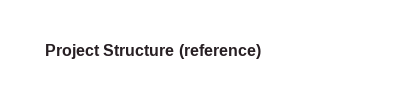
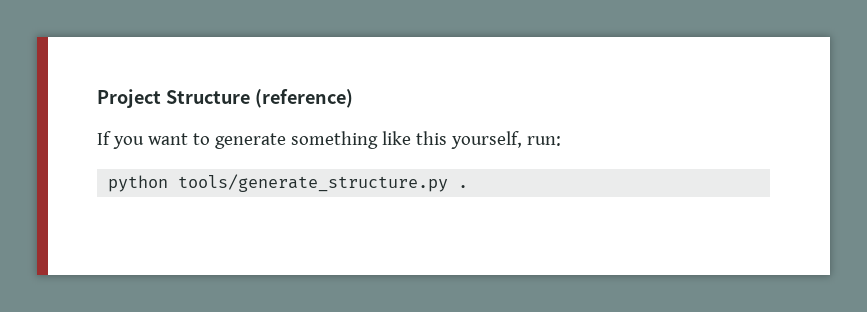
(261, 51) none -> [97,131,561,149] [108,174,469,192] // If you want to generate something like this yourself, run: // python tools/generate_structure.py .

